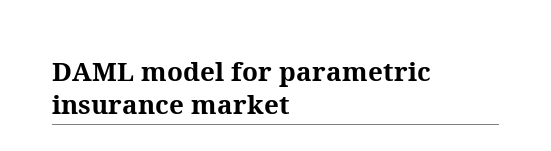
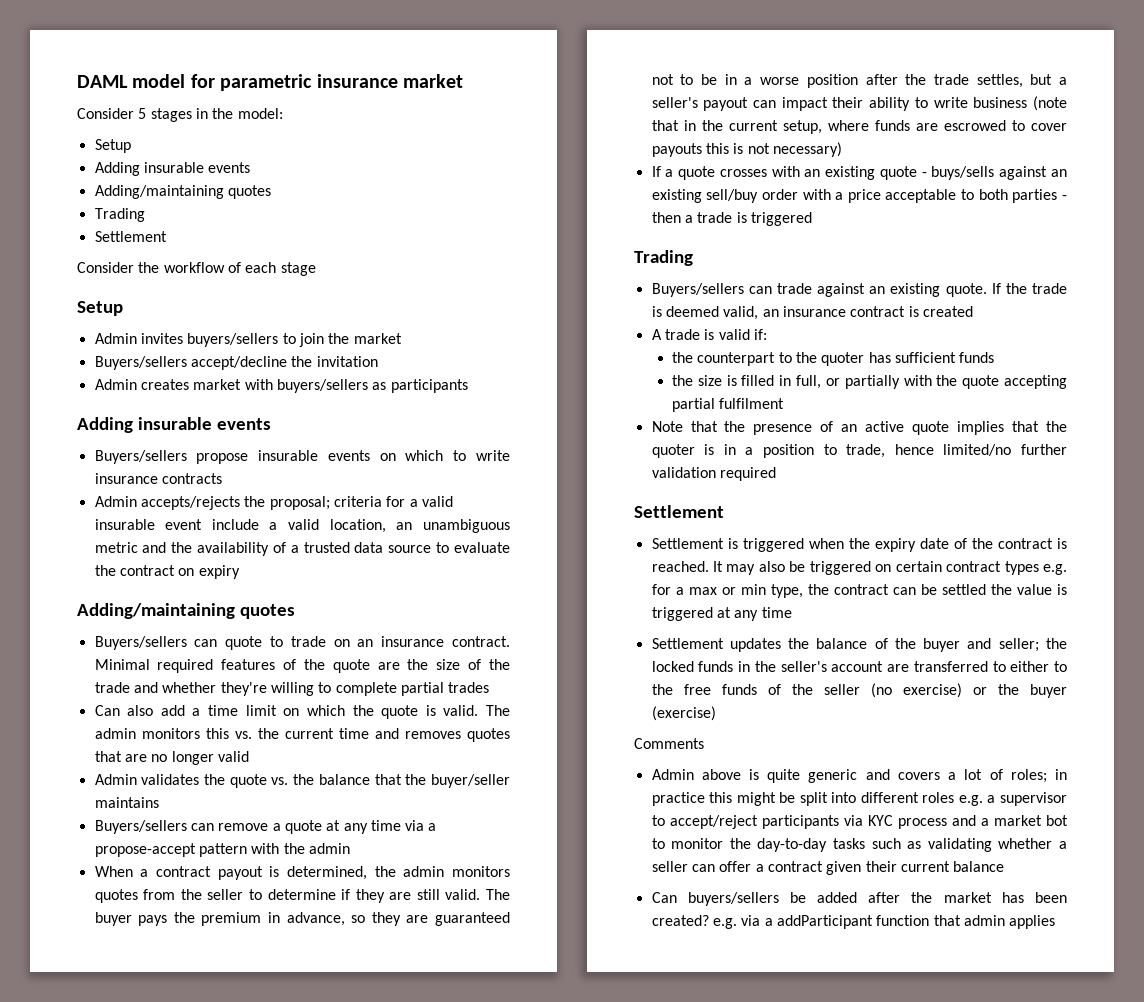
(291, 104) none -> [77,108,283,122] [94,139,131,153] [94,162,251,176] [94,185,271,199] [94,208,145,222] [94,231,167,242] [77,262,316,276] [77,301,123,316] [94,333,402,347] [94,356,378,370] [94,379,468,393] [77,417,271,433] [94,450,510,464] [94,473,222,484] [94,496,453,510] [94,519,510,533] [94,542,510,556] [94,565,240,579] [77,603,295,619] [94,636,511,650] [94,659,510,673] [94,682,490,696] [94,705,511,719] [94,728,510,742] [94,751,249,765] [94,774,510,788] [94,797,159,808] [94,820,437,834] [94,843,350,857] [94,866,511,880] [94,889,510,903] [94,912,511,926] [651,74,1067,88] [651,96,1067,111] [651,120,1067,134] [651,142,842,157] [651,166,1067,180] [651,189,1067,203] [651,212,812,226] [634,250,693,266] [651,283,1067,297] [651,306,973,320] [651,329,767,340] [671,352,995,366] [671,375,1067,389] [671,398,785,412] [651,421,1067,435] [651,444,1067,458] [651,467,776,481] [634,505,724,518] [651,538,1067,552] [651,561,1067,575] [651,584,1067,598] [651,607,792,621] [651,638,1067,652] [651,661,1067,672] [651,683,1067,698] [651,706,716,721] [634,738,704,749] [651,769,1067,783] [651,792,1067,806] [651,815,1068,829] [651,838,1067,852] [651,861,1005,875] [651,892,1067,906] [651,915,1056,929] // Consider 5 stages in the model: // Setup // Adding insurable events // Adding/maintaining quotes // Trading // Settlement // Consider the workflow of each stage // Setup // Admin invites buyers/sellers to join the market // Buyers/sellers accept/decline the invitation // Admin creates market with buyers/sellers as participants // Adding insurable events // Buyers/sellers propose insurable events on which to write insurance contracts // Admin accepts/rejects the proposal; criteria for a valid insurable event include a valid location, an unambiguous metric and the availability of a trusted data source to evaluate the contract on expiry // Adding/maintaining quotes // Buyers/sellers can quote to trade on an insurance contract. Minimal required features of the quote are the size of the trade and whether they're willing to complete partial trades // Can also add a time limit on which the quote is valid. The admin monitors this vs. the current time and removes quotes that are no longer valid // Admin validates the quote vs. the balance that the buyer/seller maintains // Buyers/sellers can remove a quote at any time via a propose-accept pattern with the admin // When a contract payout is determined, the admin monitors quotes from the seller to determine if they are still valid. The buyer pays the premium in advance, so they are guaranteed not to be in a worse position after the trade settles, but a seller's payout can impact their ability to write business (note that in the current setup, where funds are escrowed to cover payouts this is not necessary) // If a quote crosses with an existing quote - buys/sells against an existing sell/buy order with a price acceptable to both parties - then a trade is triggered // Trading // Buyers/sellers can trade against an existing quote. If the trade is deemed valid, an insurance contract is created // A trade is valid if: // the counterpart to the quoter has sufficient funds // the size is filled in full, or partially with the quote accepting partial fulfilment // Note that the presence of an active quote implies that the quoter is in a position to trade, hence limited/no further validation required // Settlement // Settlement is triggered when the expiry date of the contract is reached. It may also be triggered on certain contract types e.g. for a max or min type, the contract can be settled the value is triggered at any time // Settlement updates the balance of the buyer and seller; the locked funds in the seller's account are transferred to either to the free funds of the seller (no exercise) or the buyer (exercise) // Comments // Admin above is quite generic and covers a lot of roles; in practice this might be split into different roles e.g. a supervisor to accept/reject participants via KYC process and a market bot to monitor the day-to-day tasks such as validating whether a seller can offer a contract given their current balance // Can buyers/sellers be added after the market has been created? e.g. via a addParticipant function that admin applies

